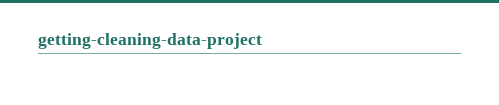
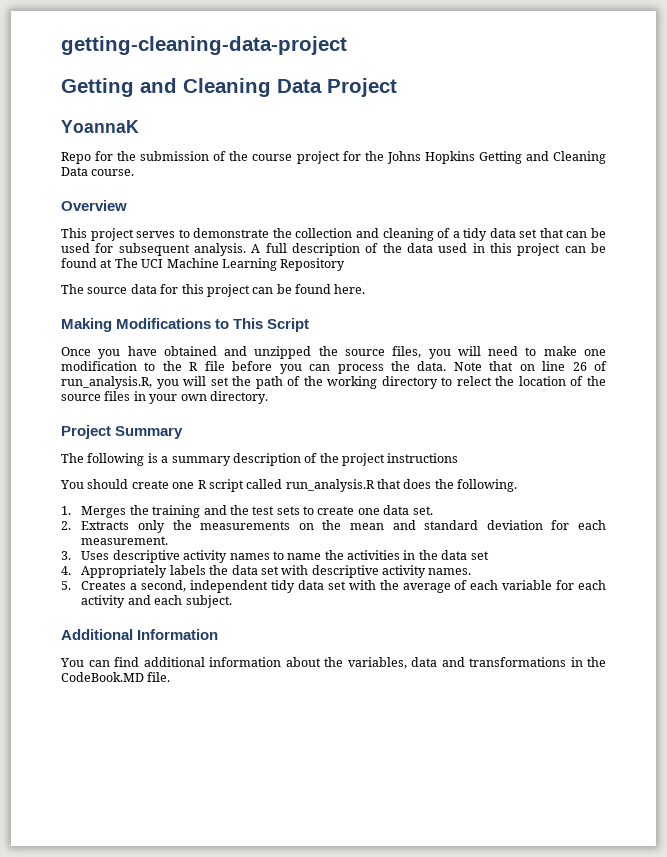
(262, 41) none -> [61,78,397,97] [61,120,139,133] [61,151,606,164] [61,167,135,176] [61,200,127,211] [61,228,606,241] [61,243,606,256] [61,258,346,271] [61,284,366,297] [61,318,310,332] [61,346,606,359] [61,361,607,374] [61,376,607,389] [61,391,268,404] [61,425,184,439] [61,453,459,466] [60,479,518,492] [61,505,433,518] [61,520,606,533] [81,536,169,545] [61,550,489,563] [61,565,472,578] [61,580,606,593] [81,595,232,608] [61,629,219,640] [60,657,606,669] [61,672,171,682] // Getting and Cleaning Data Project // YoannaK // Repo for the submission of the course project for the Johns Hopkins Getting and Cleaning Data course. // Overview // This project serves to demonstrate the collection and cleaning of a tidy data set that can be used for subsequent analysis. A full description of the data used in this project can be found at The UCI Machine Learning Repository // The source data for this project can be found here. // Making Modifications to This Script // Once you have obtained and unzipped the source files, you will need to make one modification to the R file before you can process the data. Note that on line 26 of run_analysis.R, you will set the path of the working directory to relect the location of the source files in your own directory. // Project Summary // The following is a summary description of the project instructions // You should create one R script called run_analysis.R that does the following. // 1. Merges the training and the test sets to create one data set. // 2. Extracts only the measurements on the mean and standard deviation for each measurement. // 3. Uses descriptive activity names to name the activities in the data set // 4. Appropriately labels the data set with descriptive activity names. // 5. Creates a second, independent tidy data set with the average of each variable for each activity and each subject. // Additional Information // You can find additional information about the variables, data and transformations in the CodeBook.MD file.

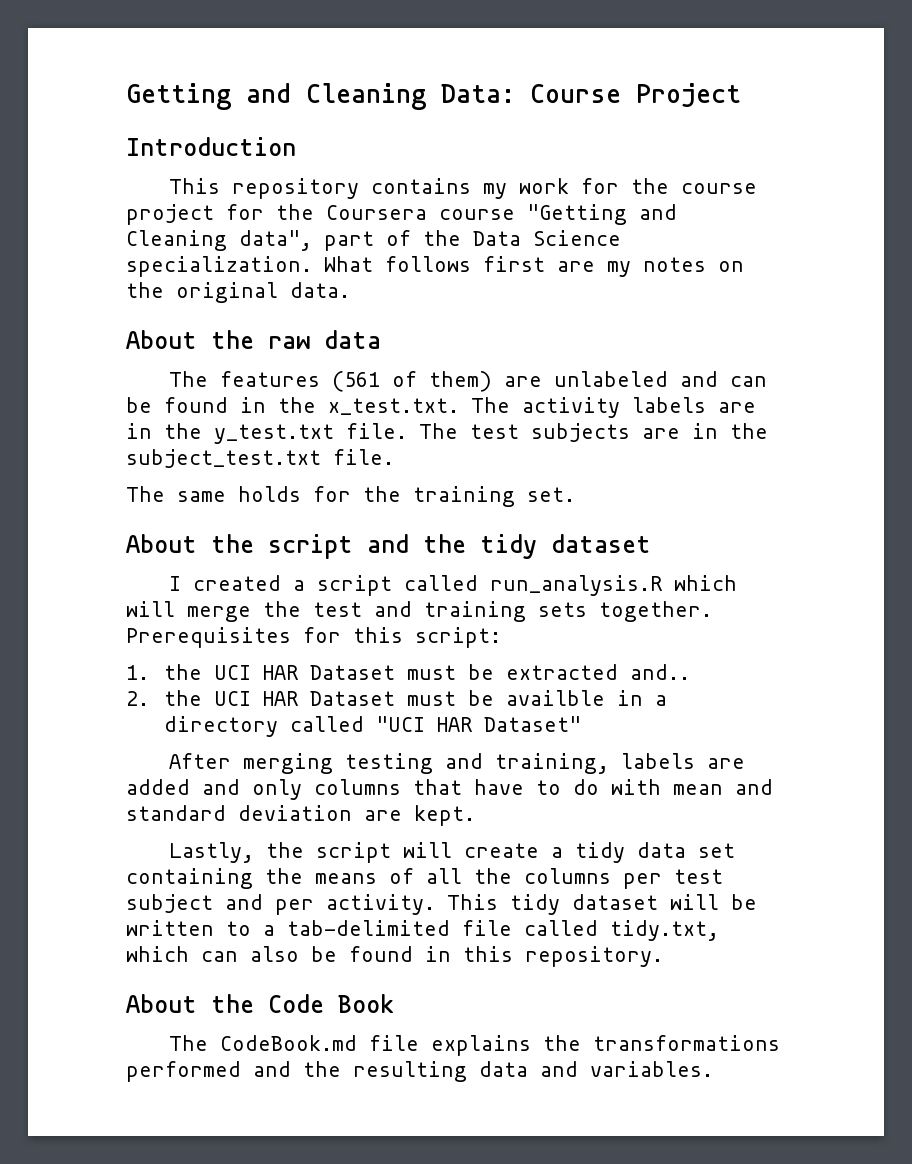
[61,36,347,55] [61,78,322,97] getting-cleaning-data-project // Getting and Cleaning Data -> [126,83,621,110] Getting and Cleaning Data: Course
[61,120,139,133] [61,151,606,164] [61,167,135,176] [61,200,127,211] [61,228,606,241] [61,243,606,256] [61,258,346,271] [61,284,366,297] [61,318,310,332] [61,346,606,359] [61,361,607,374] [61,376,607,389] [61,391,268,404] [61,425,184,439] [61,453,459,466] [60,479,518,492] [61,505,433,518] [61,520,606,533] [81,536,169,545] [61,550,489,563] [61,565,472,578] [61,580,606,593] [81,595,232,608] [61,629,219,640] [60,657,606,669] [61,672,171,682] YoannaK // Repo for the submission of the course project for the Johns Hopkins Getting and Cleaning Data course. // Overview // This project serves to demonstrate the collection and cleaning of a tidy data set that can be used for subsequent analysis. A full description of the data used in this project can be found at The UCI Machine Learning Repository // The source data for this project can be found here. // Making Modifications to This Script // Once you have obtained and unzipped the source files, you will need to make one modification to the R file before you can process the data. Note that on line 26 of run_analysis.R, you will set the path of the working directory to relect the location of the source files in your own directory. // Project Summary // The following is a summary description of the project instructions // You should create one R script called run_analysis.R that does the following. // 1. Merges the training and the test sets to create one data set. // 2. Extracts only the measurements on the mean and standard deviation for each measurement. // 3. Uses descriptive activity names to name the activities in the data set // 4. Appropriately labels the data set with descriptive activity names. // 5. Creates a second, independent tidy data set with the average of each variable for each activity and each subject. // Additional Information // You can find additional information about the variables, data and transformations in the CodeBook.MD file. -> [126,137,296,156] [168,178,757,199] [126,204,677,225] [126,230,621,251] [126,256,744,277] [126,282,350,303] [126,330,381,349] [168,371,767,392] [126,397,756,418] [126,423,768,444] [126,449,394,468] [126,486,575,507] [126,534,651,559] [168,575,737,596] [126,601,712,622] [126,627,501,648] [126,664,690,680] [126,690,667,706] [163,716,581,737] [168,753,745,774] [126,779,773,800] [126,805,475,826] [168,842,735,863] [126,868,723,889] [126,894,757,915] [126,920,719,941] [126,946,663,967] [126,994,394,1013] [168,1035,780,1056] [126,1061,713,1082] Introduction // This repository contains my work for the course project for the Coursera course "Getting and Cleaning data", part of the Data Science specialization. What follows first are my notes on the original data. // About the raw data // The features (561 of them) are unlabeled and can be found in the x_test.txt. The activity labels are in the y_test.txt file. The test subjects are in the subject_test.txt file. // The same holds for the training set. // About the script and the tidy dataset // I created a script called run_analysis.R which will merge the test and training sets together. Prerequisites for this script: // 1. the UCI HAR Dataset must be extracted and.. // 2. the UCI HAR Dataset must be availble in a directory called "UCI HAR Dataset" // After merging testing and training, labels are added and only columns that have to do with mean and standard deviation are kept. // Lastly, the script will create a tidy data set containing the means of all the columns per test subject and per activity. This tidy dataset will be written to a tab-delimited file called tidy.txt, which can also be found in this repository. // About the Code Book // The CodeBook.md file explains the transformations performed and the resulting data and variables.

